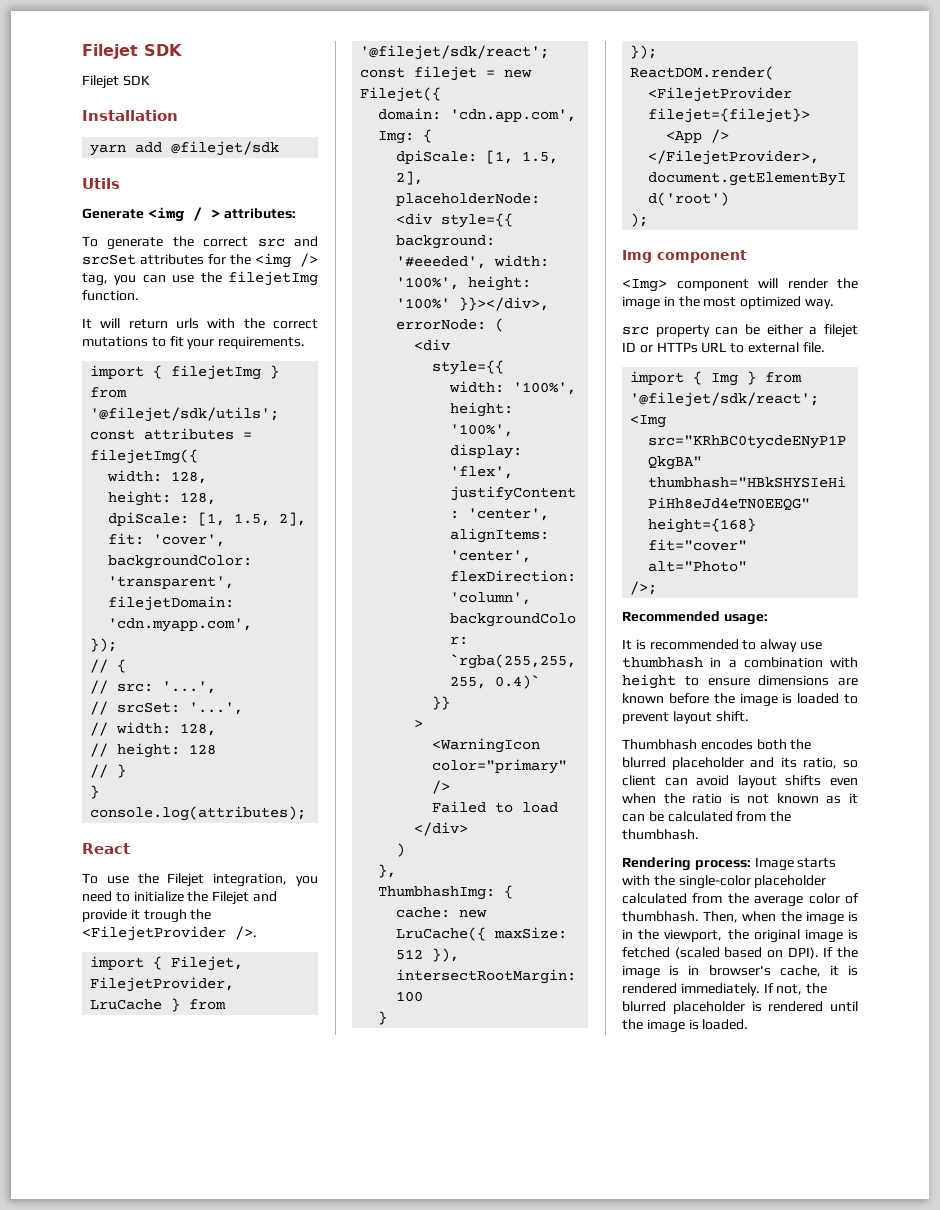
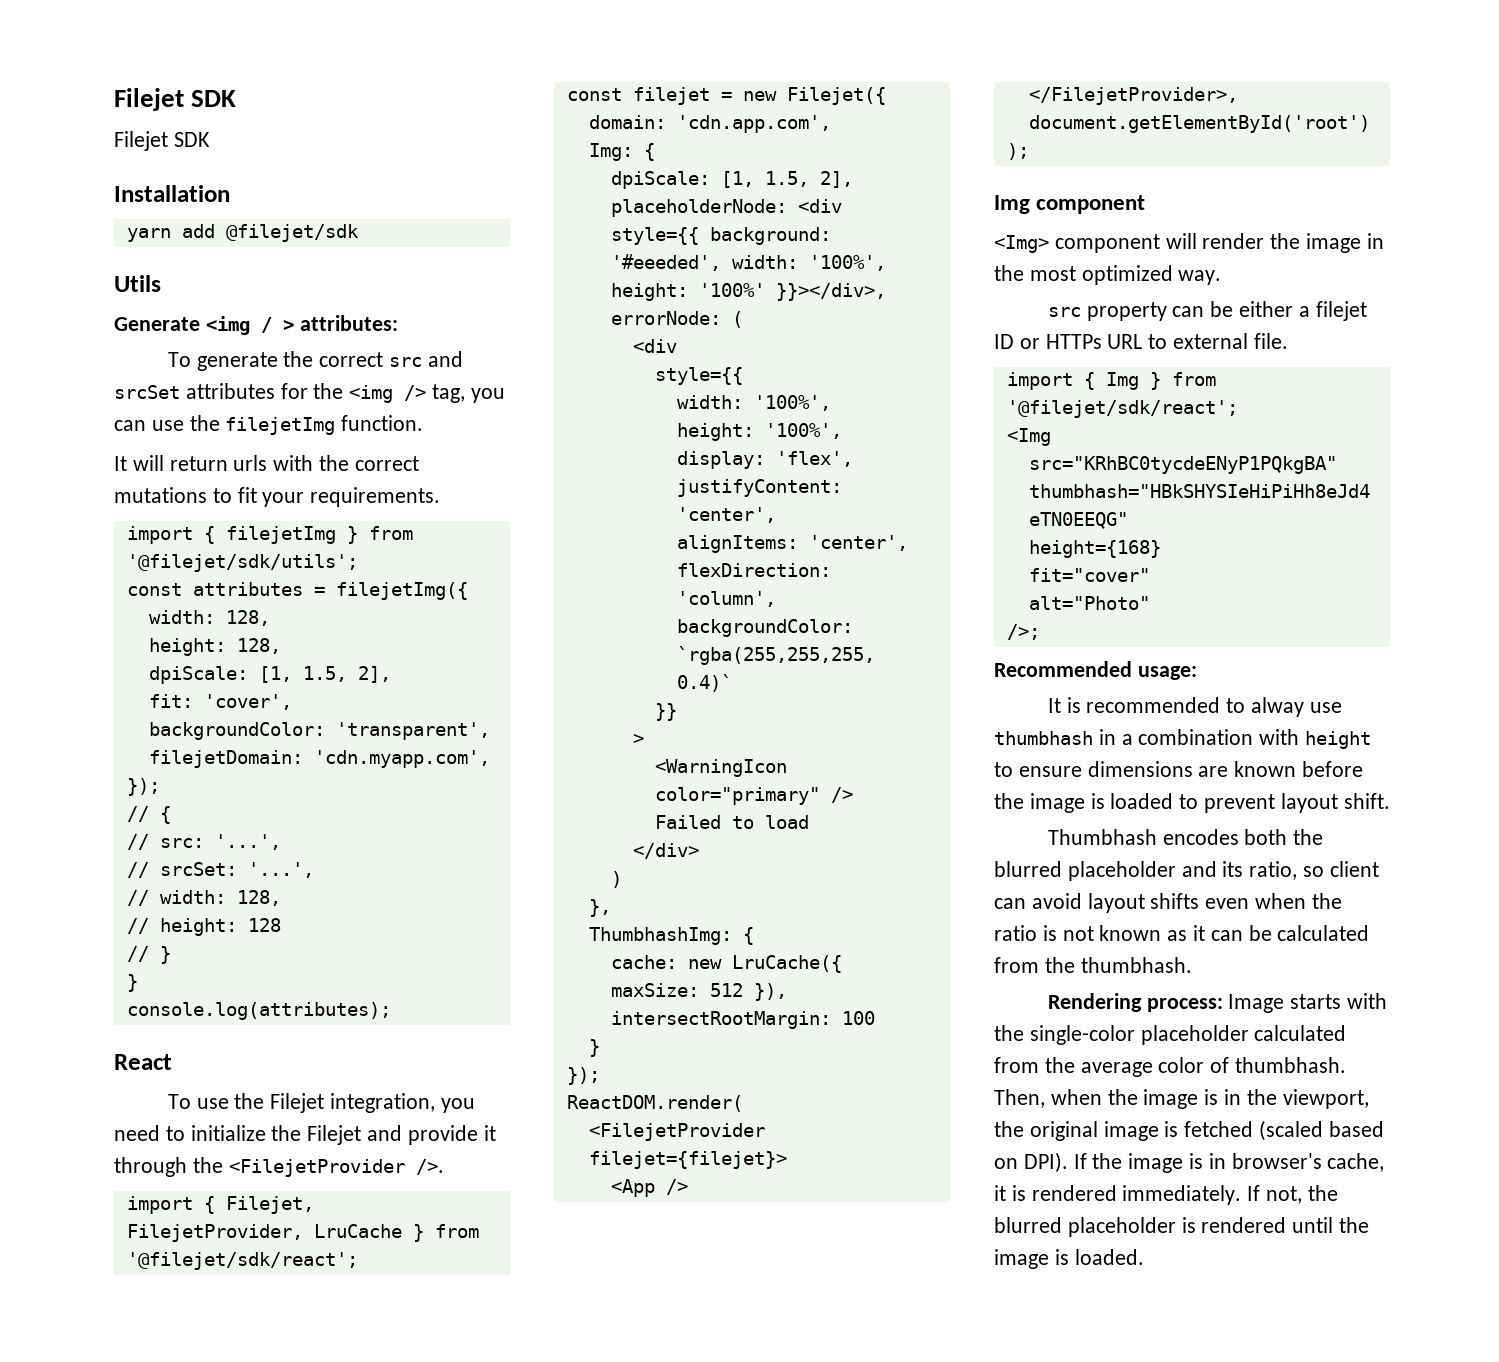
[143,909,187,923] trough -> [114,1157,187,1177] through

